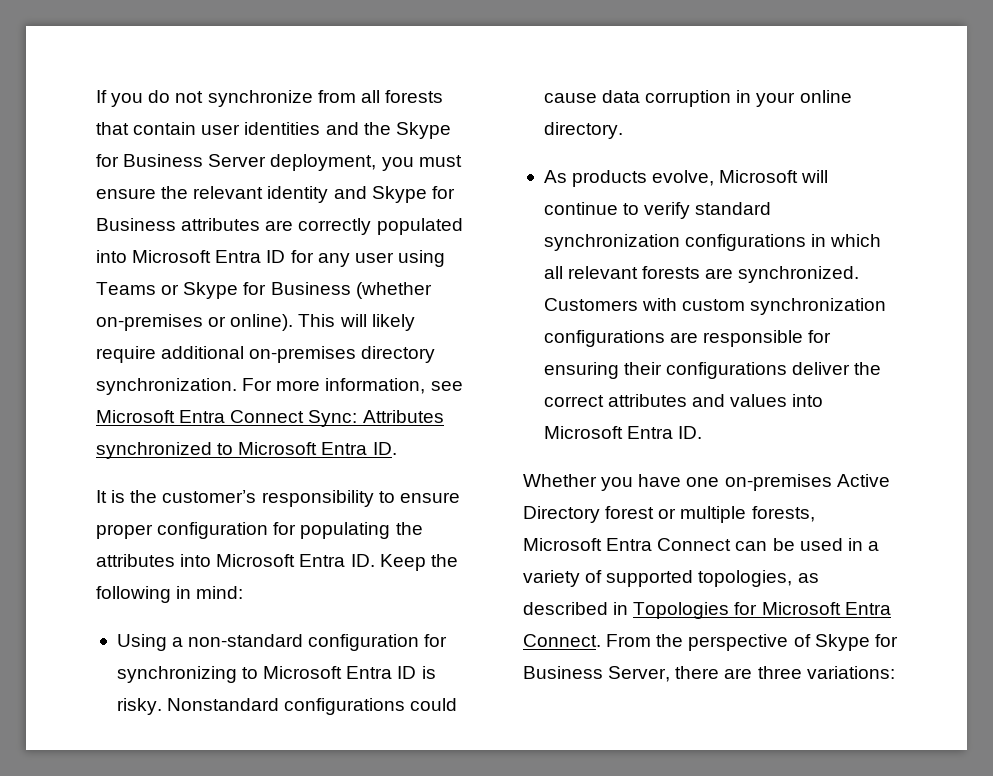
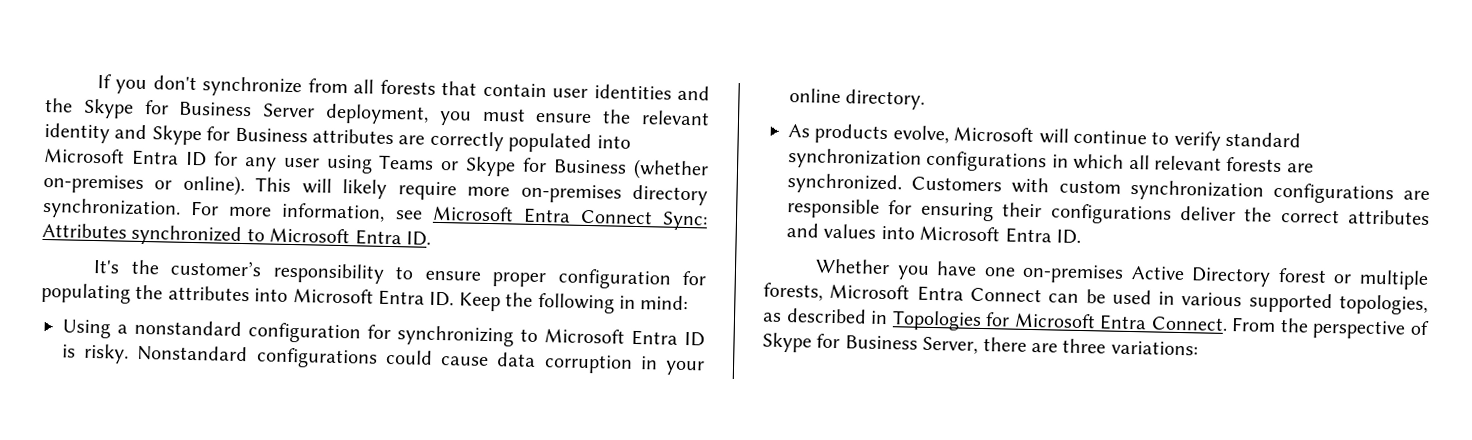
[148,90,204,103] do not -> [152,75,197,91] don't
[161,346,245,359] additional -> [467,186,511,197] more
[96,490,126,503] It is -> [92,259,120,274] It's
[188,634,304,647] non-standard -> [134,319,242,337] nonstandard
[867,541,879,551] [523,570,603,587] a variety of -> [1181,292,1243,307] various

